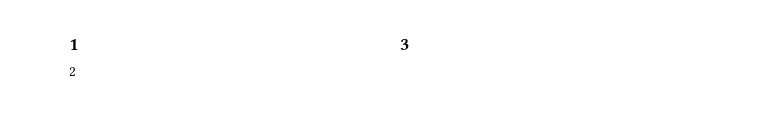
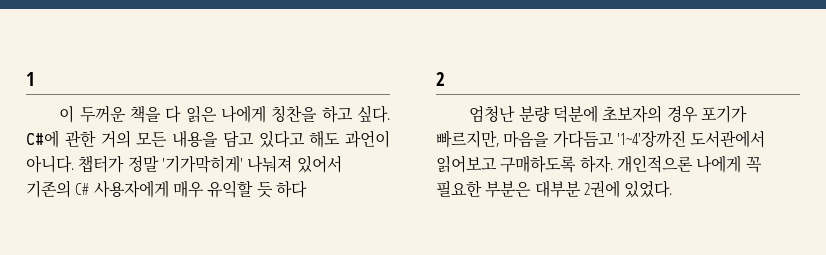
[69,67,76,77] [400,39,409,50] 2 // 3 -> [59,105,390,123] [26,130,390,148] [26,155,342,173] [26,180,307,198] [436,72,445,86] [469,105,748,123] [436,130,766,148] [436,155,762,173] [436,180,673,198] 이 두꺼운 책을 다 읽은 나에게 칭찬을 하고 싶다. C#에 관한 거의 모든 내용을 담고 있다고 해도 과언이 아니다. 챕터가 정말 '기가막히게' 나눠져 있어서 기존의 C# 사용자에게 매우 유익할 듯 하다 // 2 // 엄청난 분량 덕분에 초보자의 경우 포기가 빠르지만, 마음을 가다듬고 '1~4'장까진 도서관에서 읽어보고 구매하도록 하자. 개인적으론 나에게 꼭 필요한 부분은 대부분 2권에 있었다.

